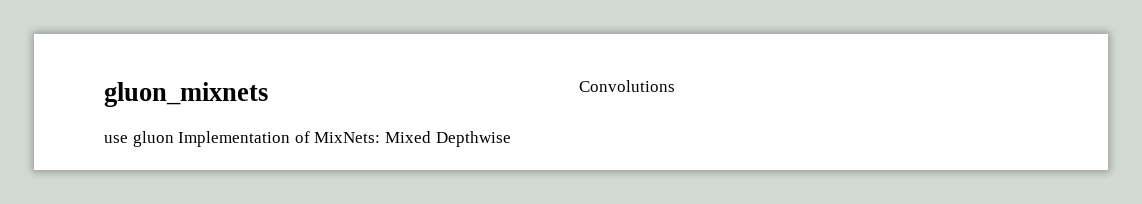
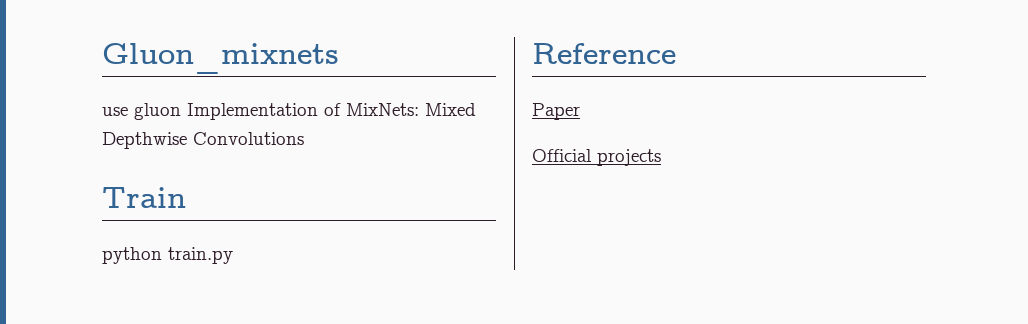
[104,82,268,107] gluon_mixnets -> [102,43,339,74] Gluon_mixnets
(675, 86) none -> [102,187,186,208] [102,247,233,264] [532,43,676,64] [532,103,580,120] [532,149,661,166] // Train // python train.py // Reference // Paper // Official projects

